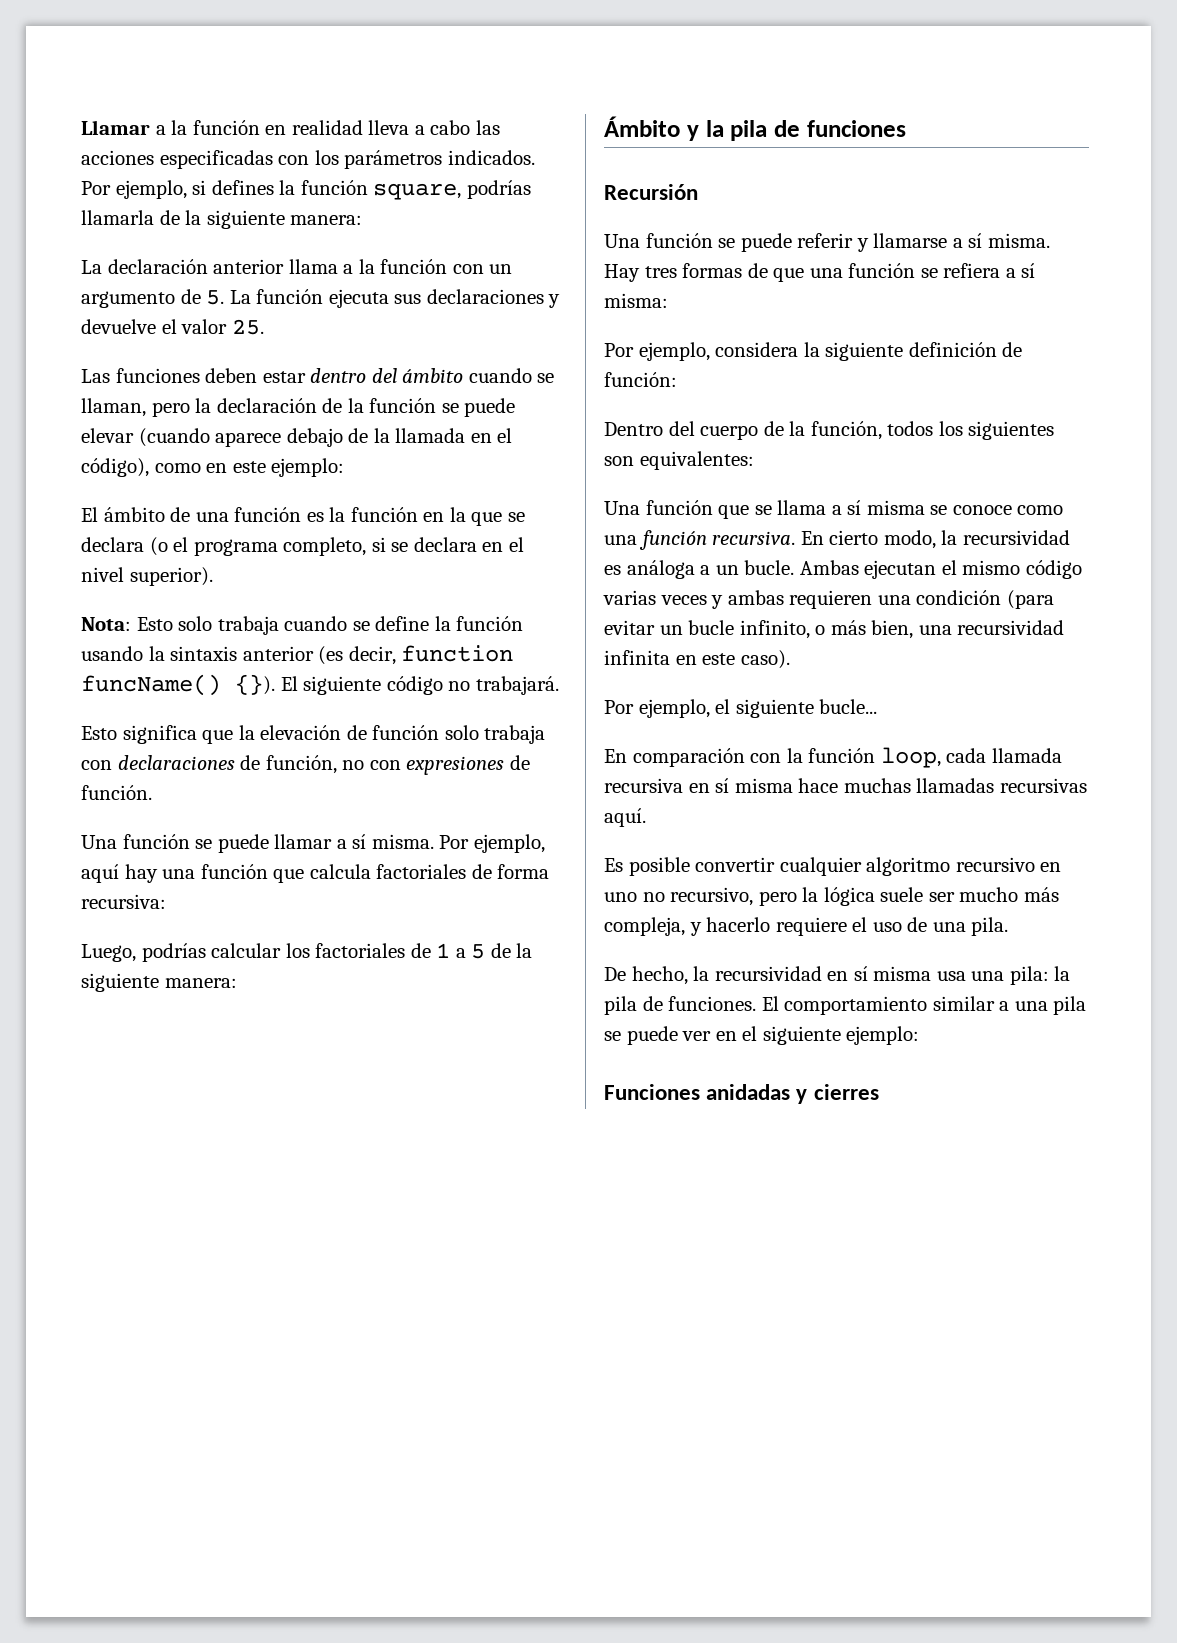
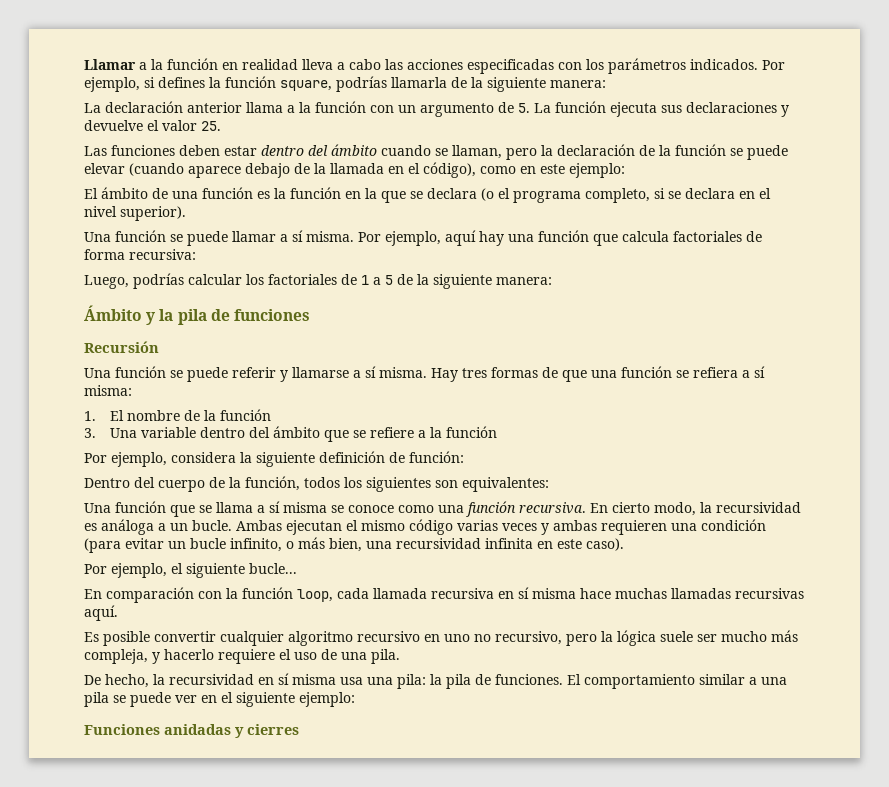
[81,616,524,635] [81,645,514,665] [81,674,559,696] [81,725,546,744] [81,755,530,775] [81,785,152,800] // Nota: Esto solo trabaja cuando se define la función usando la sintaxis anterior (es decir, function funcName() {}). El siguiente código no trabajará. // Esto significa que la elevación de función solo trabaja con declaraciones de función, no con expresiones de función. -> (186, 213) none
(668, 300) none -> [84,409,271,421] [84,426,497,442] // 1. El nombre de la función // 3. Una variable dentro del ámbito que se refiere a la función

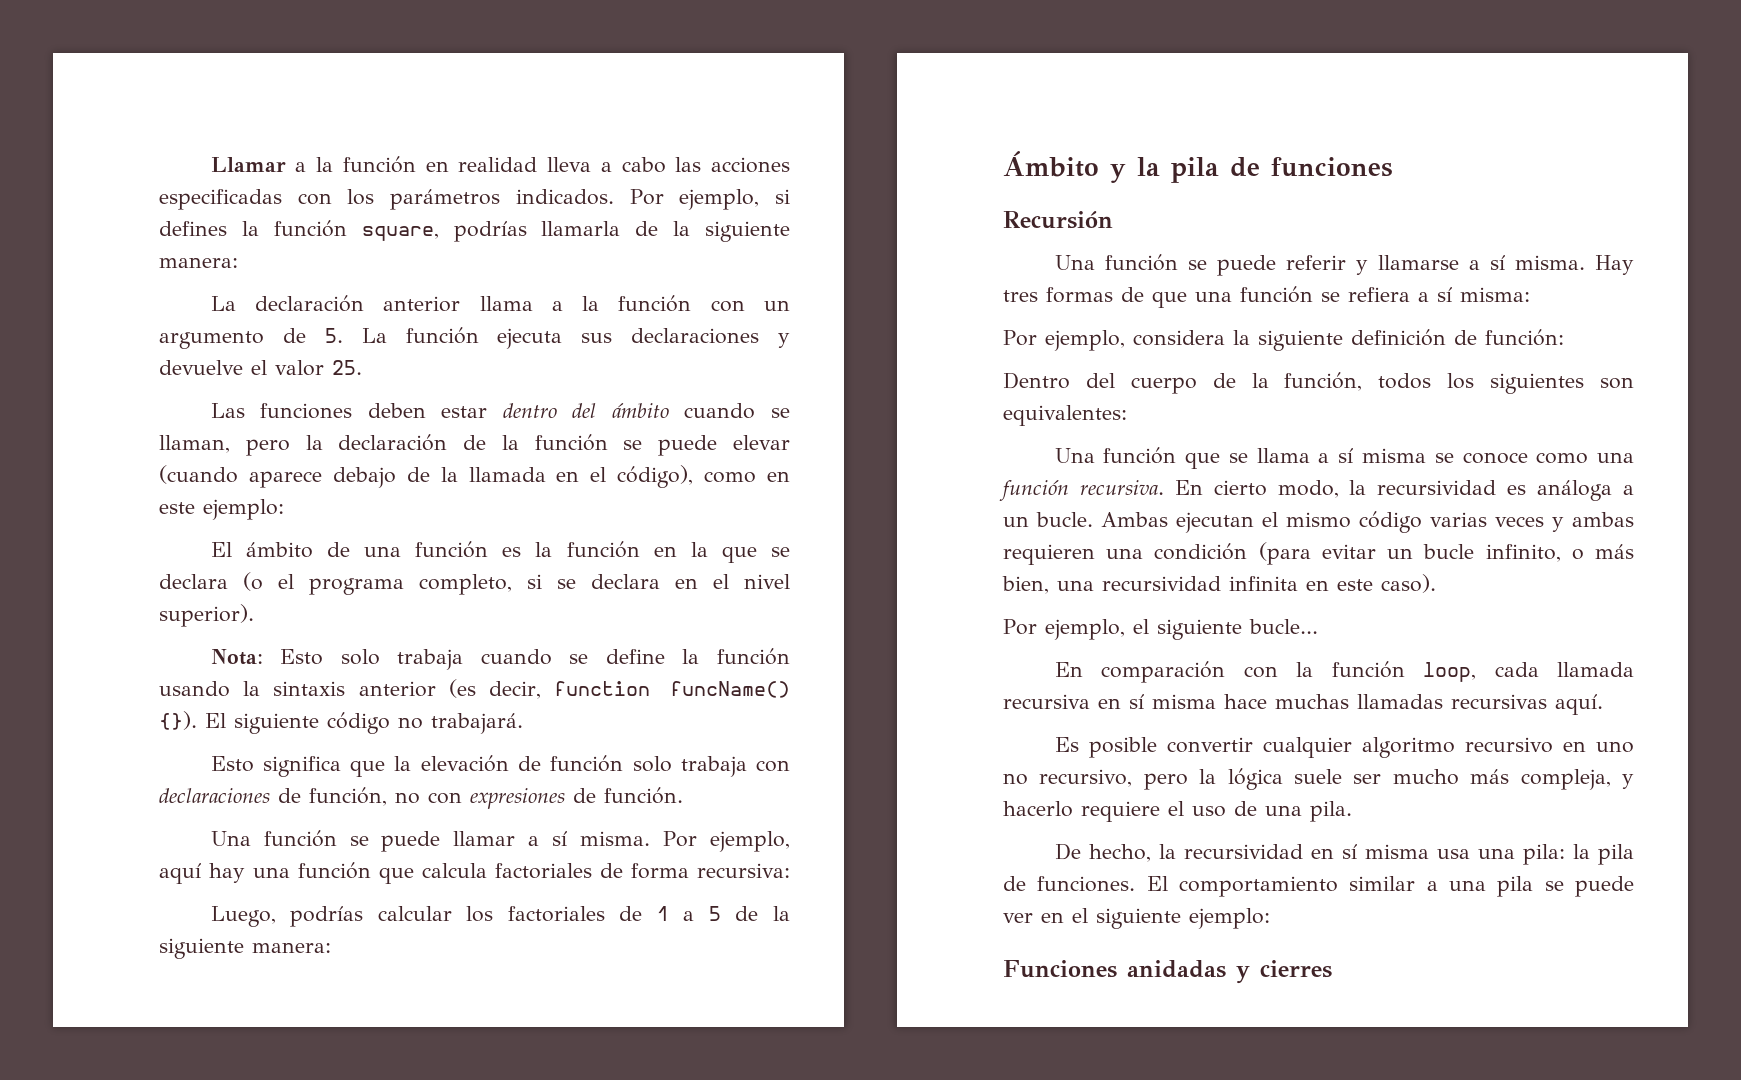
(186, 213) none -> [210,648,790,670] [159,679,790,699] [159,711,523,734] [210,755,790,777] [159,787,683,809] // Nota: Esto solo trabaja cuando se define la función usando la sintaxis anterior (es decir, function funcName() {}). El siguiente código no trabajará. // Esto significa que la elevación de función solo trabaja con declaraciones de función, no con expresiones de función.
[84,409,271,421] [84,426,497,442] // 1. El nombre de la función // 3. Una variable dentro del ámbito que se refiere a la función -> (1530, 294) none

